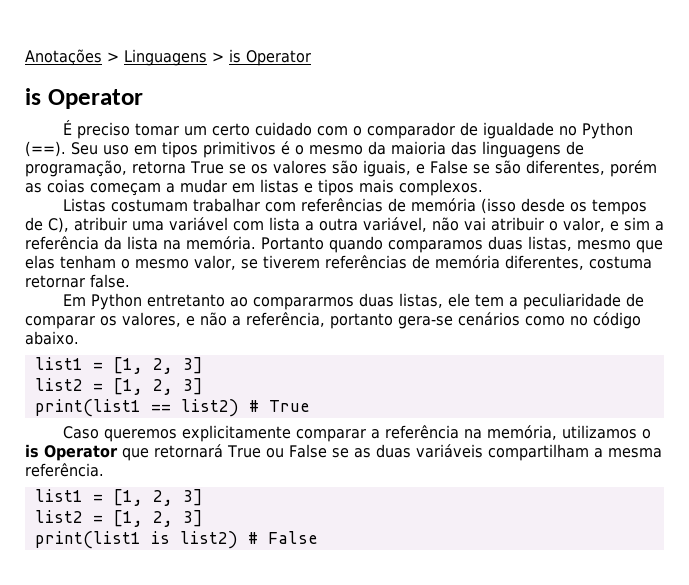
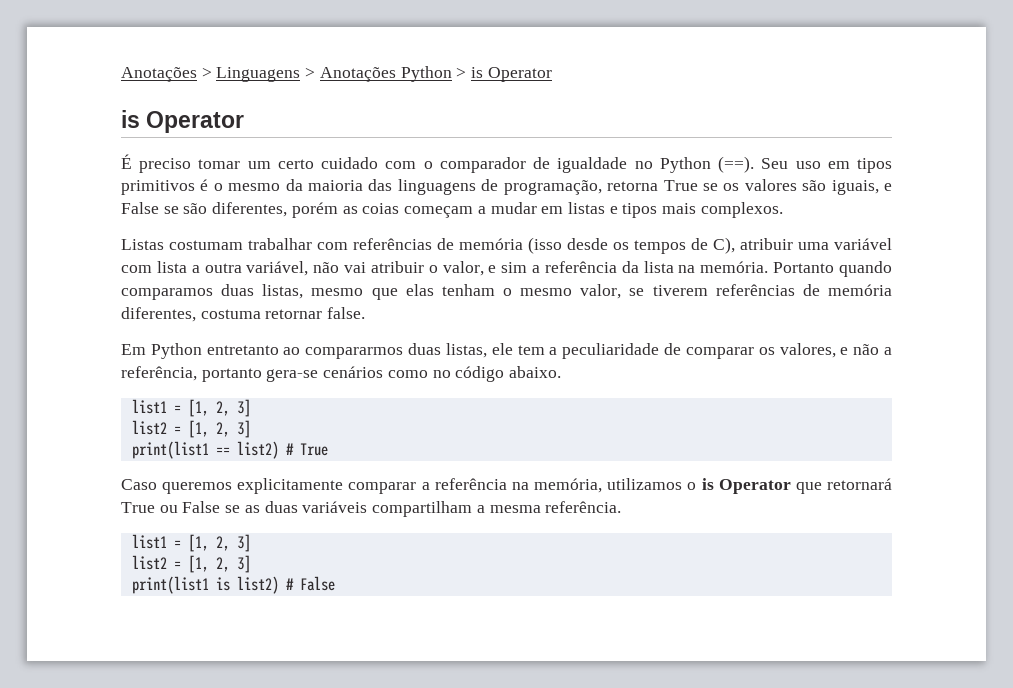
(224, 57) none -> [319,66,467,82] Anotações Python >

